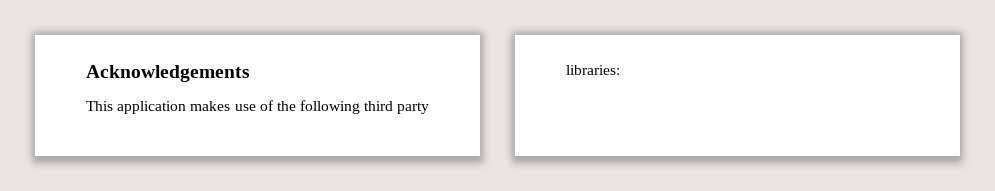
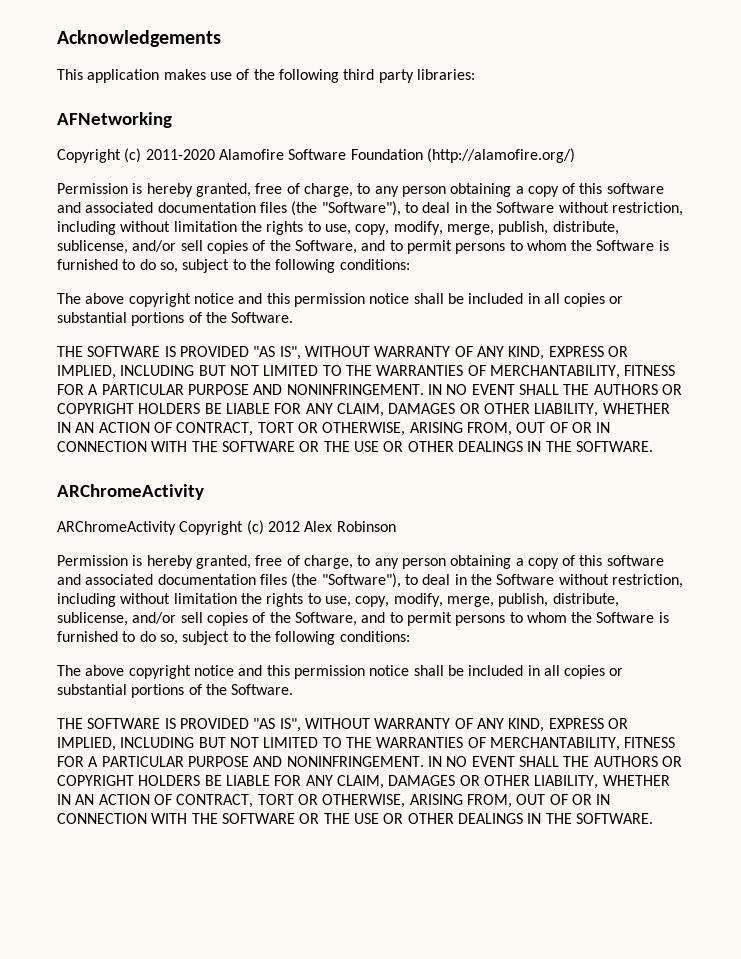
(620, 70) none -> [57,112,172,128] [57,148,575,163] [57,183,664,197] [57,201,683,216] [57,221,619,235] [57,240,669,254] [57,259,410,273] [57,293,624,307] [57,312,294,326] [57,346,628,360] [57,365,676,379] [57,384,682,395] [57,403,670,417] [57,422,611,436] [57,441,653,452] [57,484,204,500] [57,520,396,535] [57,555,664,569] [57,573,683,588] [57,593,619,607] [57,612,669,626] [57,631,410,645] [57,665,624,679] [57,684,294,698] [57,718,628,732] [57,737,676,751] [57,756,682,767] [57,775,670,789] [57,794,611,808] [57,813,653,824] // AFNetworking // Copyright (c) 2011-2020 Alamofire Software Foundation (http://alamofire.org/) // Permission is hereby granted, free of charge, to any person obtaining a copy of this software and associated documentation files (the "Software"), to deal in the Software without restriction, including without limitation the rights to use, copy, modify, merge, publish, distribute, sublicense, and/or sell copies of the Software, and to permit persons to whom the Software is furnished to do so, subject to the following conditions: // The above copyright notice and this permission notice shall be included in all copies or substantial portions of the Software. // THE SOFTWARE IS PROVIDED "AS IS", WITHOUT WARRANTY OF ANY KIND, EXPRESS OR IMPLIED, INCLUDING BUT NOT LIMITED TO THE WARRANTIES OF MERCHANTABILITY, FITNESS FOR A PARTICULAR PURPOSE AND NONINFRINGEMENT. IN NO EVENT SHALL THE AUTHORS OR COPYRIGHT HOLDERS BE LIABLE FOR ANY CLAIM, DAMAGES OR OTHER LIABILITY, WHETHER IN AN ACTION OF CONTRACT, TORT OR OTHERWISE, ARISING FROM, OUT OF OR IN CONNECTION WITH THE SOFTWARE OR THE USE OR OTHER DEALINGS IN THE SOFTWARE. // ARChromeActivity // ARChromeActivity Copyright (c) 2012 Alex Robinson // Permission is hereby granted, free of charge, to any person obtaining a copy of this software and associated documentation files (the "Software"), to deal in the Software without restriction, including without limitation the rights to use, copy, modify, merge, publish, distribute, sublicense, and/or sell copies of the Software, and to permit persons to whom the Software is furnished to do so, subject to the following conditions: // The above copyright notice and this permission notice shall be included in all copies or substantial portions of the Software. // THE SOFTWARE IS PROVIDED "AS IS", WITHOUT WARRANTY OF ANY KIND, EXPRESS OR IMPLIED, INCLUDING BUT NOT LIMITED TO THE WARRANTIES OF MERCHANTABILITY, FITNESS FOR A PARTICULAR PURPOSE AND NONINFRINGEMENT. IN NO EVENT SHALL THE AUTHORS OR COPYRIGHT HOLDERS BE LIABLE FOR ANY CLAIM, DAMAGES OR OTHER LIABILITY, WHETHER IN AN ACTION OF CONTRACT, TORT OR OTHERWISE, ARISING FROM, OUT OF OR IN CONNECTION WITH THE SOFTWARE OR THE USE OR OTHER DEALINGS IN THE SOFTWARE.

